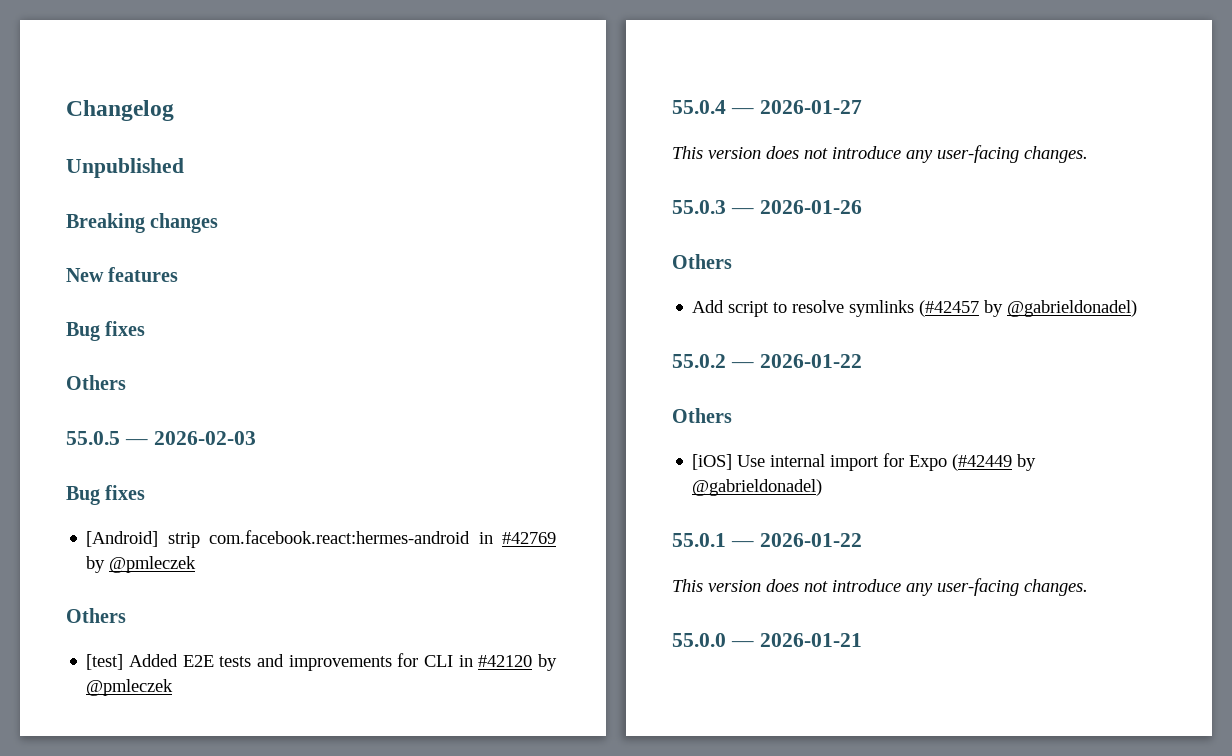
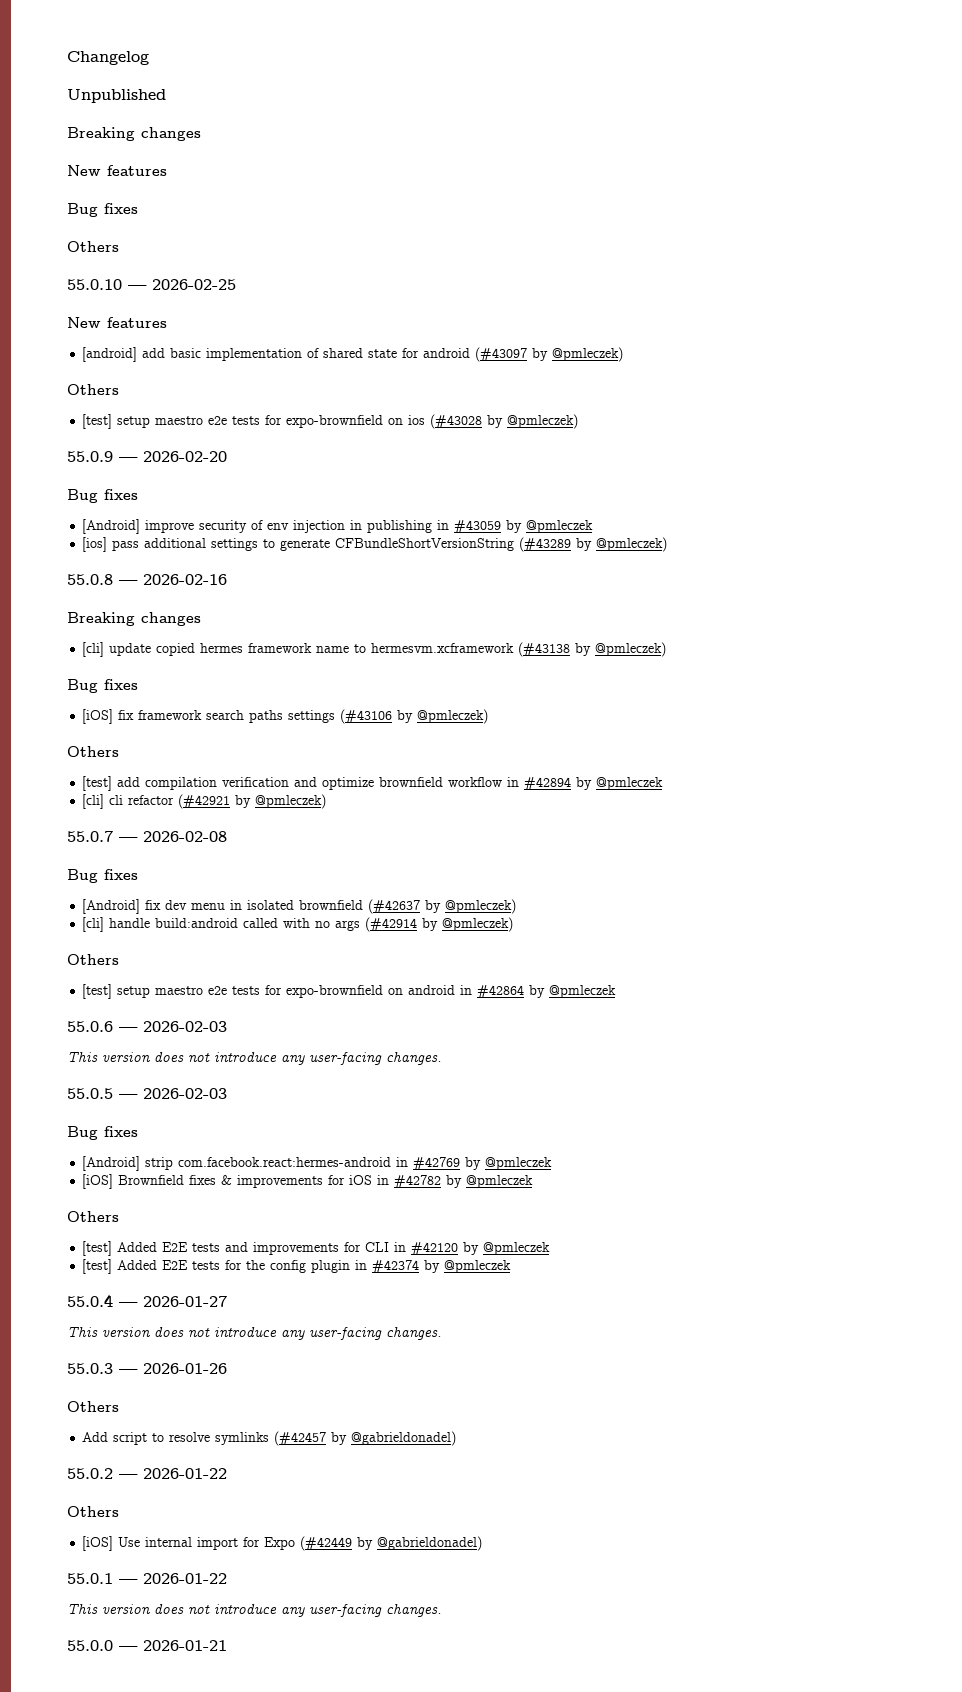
(126, 382) none -> [67,279,236,290] [67,317,167,328] [82,347,624,362] [67,384,119,395] [82,414,579,429] [67,451,227,462] [67,489,138,503] [82,519,594,534] [82,537,668,552] [67,574,227,585] [67,612,201,626] [82,642,667,657] [67,679,138,693] [82,709,489,724] [67,746,119,757] [82,776,664,791] [82,794,327,809] [67,831,227,842] [67,869,138,883] [82,899,517,914] [82,917,514,932] [67,954,119,965] [82,984,617,999] [67,1021,227,1032] [67,1052,442,1065] // 55.0.10 — 2026-02-25 // New features // [android] add basic implementation of shared state for android (#43097 by @pmleczek) // Others // [test] setup maestro e2e tests for expo-brownfield on ios (#43028 by @pmleczek) // 55.0.9 — 2026-02-20 // Bug fixes // [Android] improve security of env injection in publishing in #43059 by @pmleczek // [ios] pass additional settings to generate CFBundleShortVersionString (#43289 by @pmleczek) // 55.0.8 — 2026-02-16 // Breaking changes // [cli] update copied hermes framework name to hermesvm.xcframework (#43138 by @pmleczek) // Bug fixes // [iOS] fix framework search paths settings (#43106 by @pmleczek) // Others // [test] add compilation verification and optimize brownfield workflow in #42894 by @pmleczek // [cli] cli refactor (#42921 by @pmleczek) // 55.0.7 — 2026-02-08 // Bug fixes // [Android] fix dev menu in isolated brownfield (#42637 by @pmleczek) // [cli] handle build:android called with no args (#42914 by @pmleczek) // Others // [test] setup maestro e2e tests for expo-brownfield on android in #42864 by @pmleczek // 55.0.6 — 2026-02-03 // This version does not introduce any user-facing changes.
(197, 564) none -> [82,1174,534,1189] // [iOS] Brownfield fixes & improvements for iOS in #42782 by @pmleczek
(174, 687) none -> [82,1259,512,1274] // [test] Added E2E tests for the config plugin in #42374 by @pmleczek

